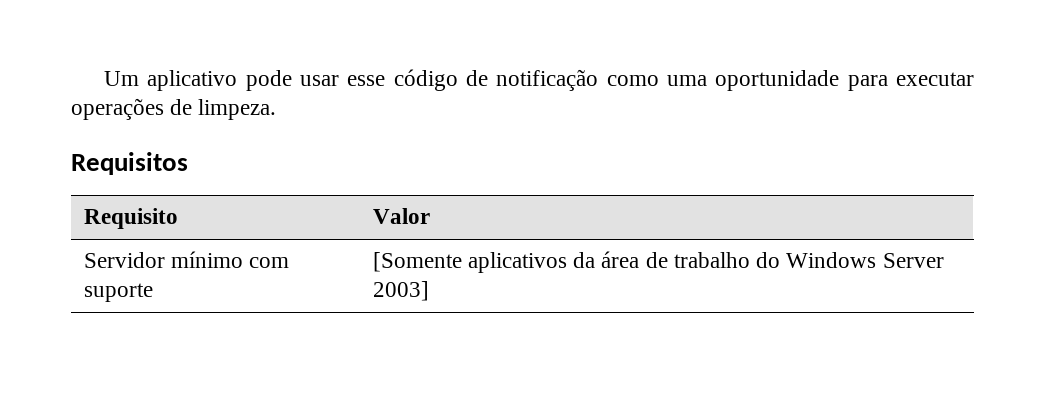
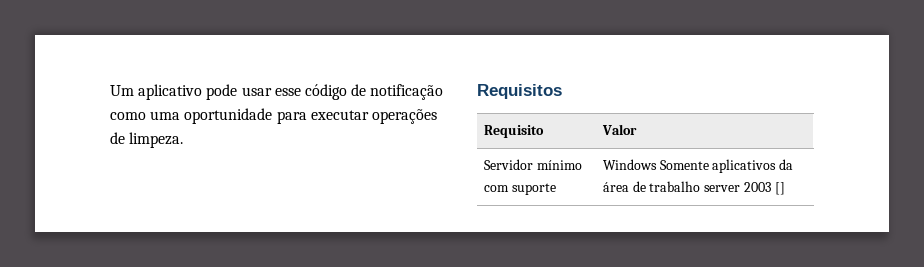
[372,252,462,272] [Somente -> [602,159,709,170] Windows Somente
[756,252,944,268] [372,281,429,301] do Windows Server 2003] -> [704,182,785,195] server 2003 []

